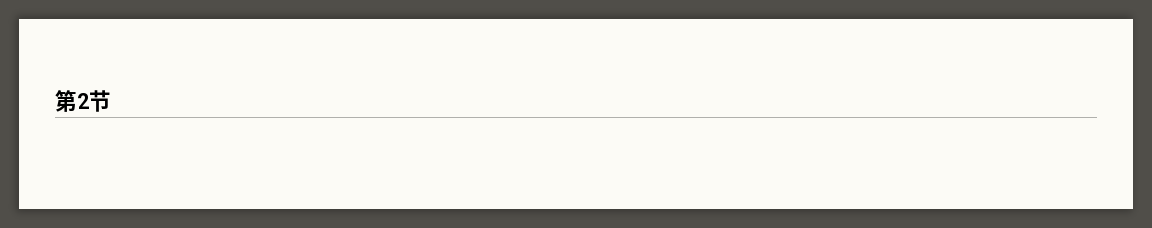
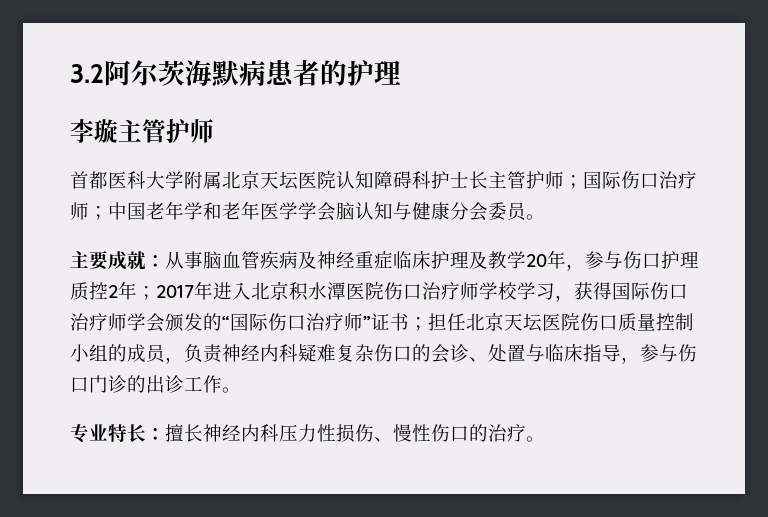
[55,90,111,112] 第2节 -> [70,59,401,87] [70,119,214,143] [70,170,697,190] [70,201,545,221] [70,250,699,271] [70,281,688,302] [70,312,694,332] [70,343,697,364] [70,375,241,393] [70,423,545,443] 3.2阿尔茨海默病患者的护理 // 李璇主管护师 // 首都医科大学附属北京天坛医院认知障碍科护士长主管护师；国际伤口治疗师；中国老年学和老年医学学会脑认知与健康分会委员。 // 主要成就：从事脑血管疾病及神经重症临床护理及教学20年，参与伤口护理质控2年；2017年进入北京积水潭医院伤口治疗师学校学习，获得国际伤口治疗师学会颁发的“国际伤口治疗师”证书；担任北京天坛医院伤口质量控制小组的成员，负责神经内科疑难复杂伤口的会诊、处置与临床指导，参与伤口门诊的出诊工作。 // 专业特长：擅长神经内科压力性损伤、慢性伤口的治疗。

